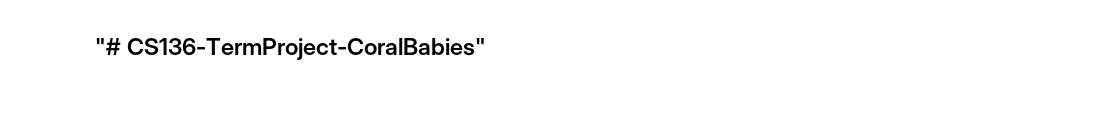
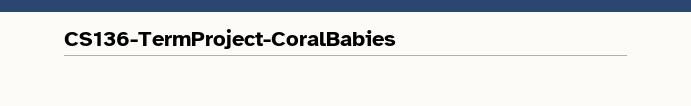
[95,38,487,60] "# CS136-TermProject-CoralBabies" -> [64,29,396,49] CS136-TermProject-CoralBabies

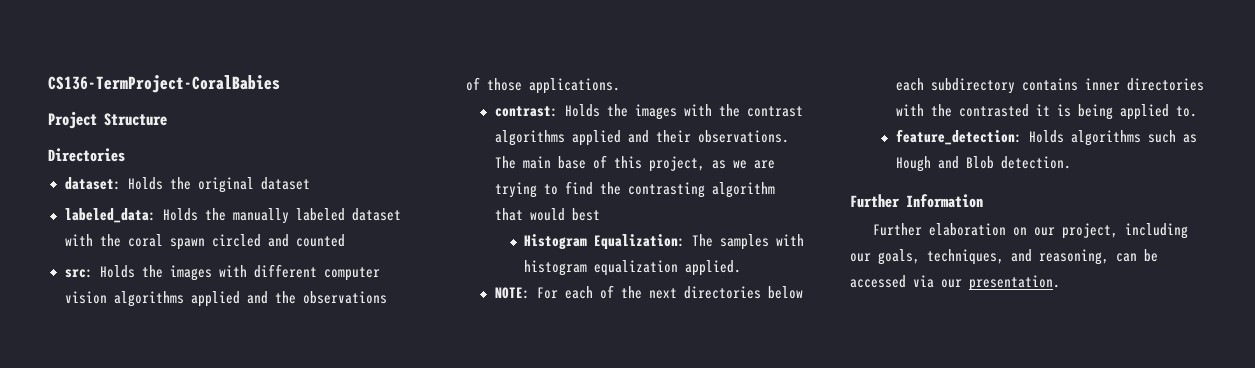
(396, 39) none -> [48,111,167,129] [48,148,125,162] [64,177,310,193] [64,208,401,224] [64,234,345,250] [64,264,380,281] [64,291,387,307] [465,77,620,94] [494,104,803,120] [494,130,789,146] [494,155,775,172] [494,181,775,198] [494,208,600,221] [524,234,805,250] [524,260,742,276] [494,285,803,299] [895,78,1204,94] [895,104,1197,120] [895,129,1197,146] [895,156,1071,172] [850,194,983,208] [873,223,1189,239] [850,249,1158,265] [850,275,1060,291] // Project Structure // Directories // dataset: Holds the original dataset // labeled_data: Holds the manually labeled dataset with the coral spawn circled and counted // src: Holds the images with different computer vision algorithms applied and the observations of those applications. // contrast: Holds the images with the contrast algorithms applied and their observations. The main base of this project, as we are trying to find the contrasting algorithm that would best // Histogram Equalization: The samples with histogram equalization applied. // NOTE: For each of the next directories below each subdirectory contains inner directories with the contrasted it is being applied to. // feature_detection: Holds algorithms such as Hough and Blob detection. // Further Information // Further elaboration on our project, including our goals, techniques, and reasoning, can be accessed via our presentation.

